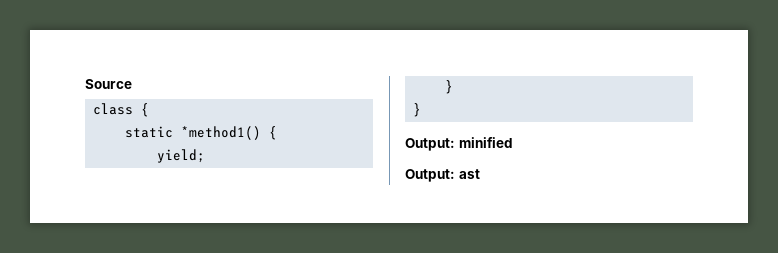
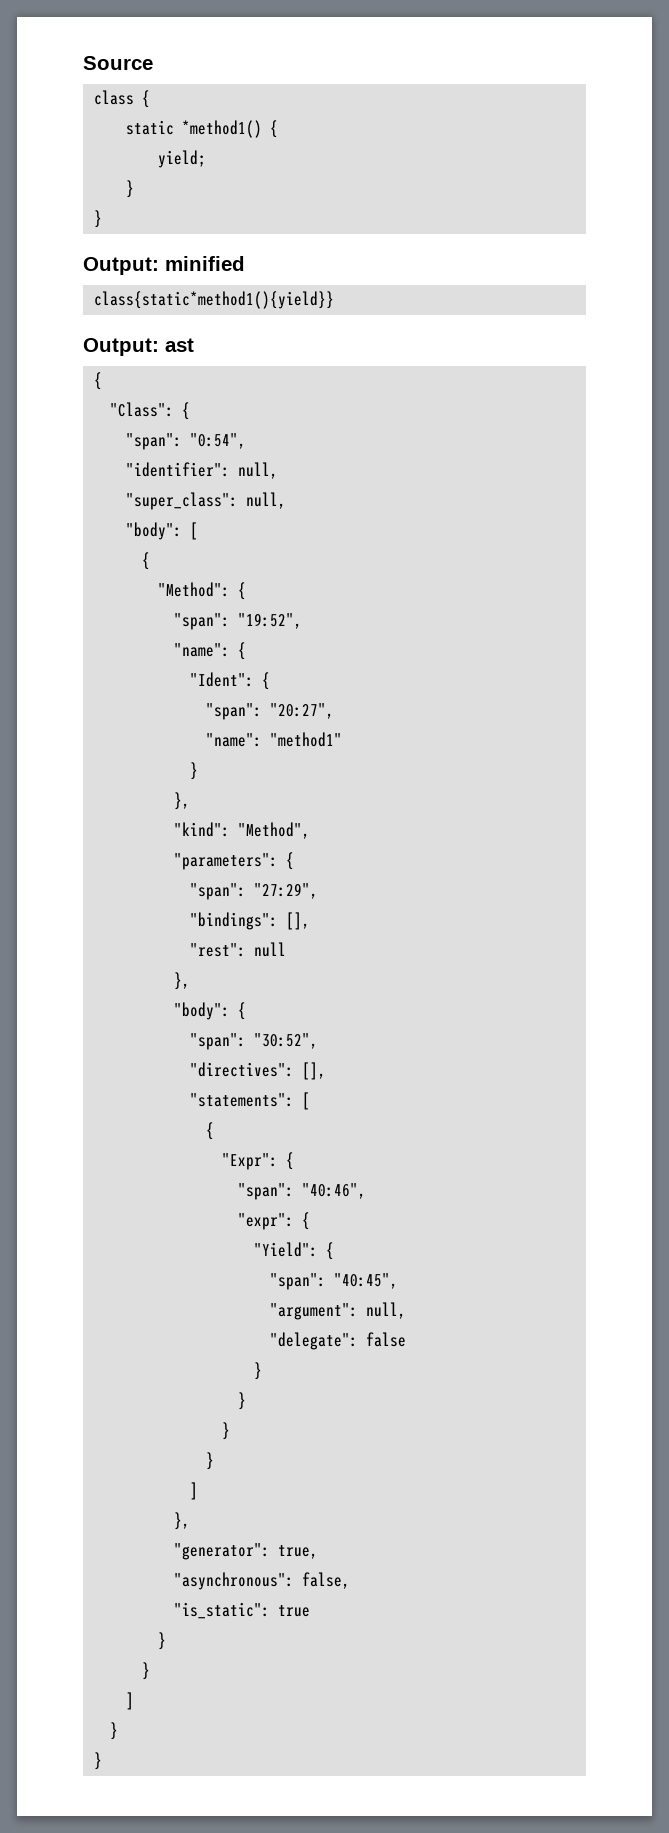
(513, 142) none -> [93,291,334,309] // class{static*method1(){yield}}
(480, 174) none -> [93,372,102,390] [109,402,190,420] [125,433,246,450] [125,462,278,479] [125,492,286,510] [125,522,198,540] [141,552,150,570] [157,582,246,600] [173,613,302,630] [173,642,246,660] [189,672,270,690] [205,703,334,720] [205,732,342,747] [189,762,198,780] [173,792,190,810] [173,822,310,839] [173,852,294,870] [189,883,318,900] [189,912,310,930] [189,942,286,957] [173,972,190,990] [173,1002,246,1020] [189,1033,318,1050] [189,1062,326,1080] [189,1092,310,1110] [205,1122,214,1140] [221,1152,294,1170] [237,1183,366,1200] [237,1212,310,1230] [253,1242,334,1260] [269,1273,398,1290] [269,1302,406,1320] [269,1332,406,1350] [253,1362,262,1380] [237,1392,246,1410] [221,1422,230,1440] [205,1452,214,1470] [189,1482,198,1500] [173,1512,190,1530] [173,1543,318,1560] [173,1572,350,1590] [173,1602,310,1619] [157,1632,166,1650] [141,1662,150,1680] [125,1692,134,1710] [109,1722,118,1740] [93,1752,102,1770] // { // "Class": { // "span": "0:54", // "identifier": null, // "super_class": null, // "body": [ // { // "Method": { // "span": "19:52", // "name": { // "Ident": { // "span": "20:27", // "name": "method1" // } // }, // "kind": "Method", // "parameters": { // "span": "27:29", // "bindings": [], // "rest": null // }, // "body": { // "span": "30:52", // "directives": [], // "statements": [ // { // "Expr": { // "span": "40:46", // "expr": { // "Yield": { // "span": "40:45", // "argument": null, // "delegate": false // } // } // } // } // ] // }, // "generator": true, // "asynchronous": false, // "is_static": true // } // } // ] // } // }

